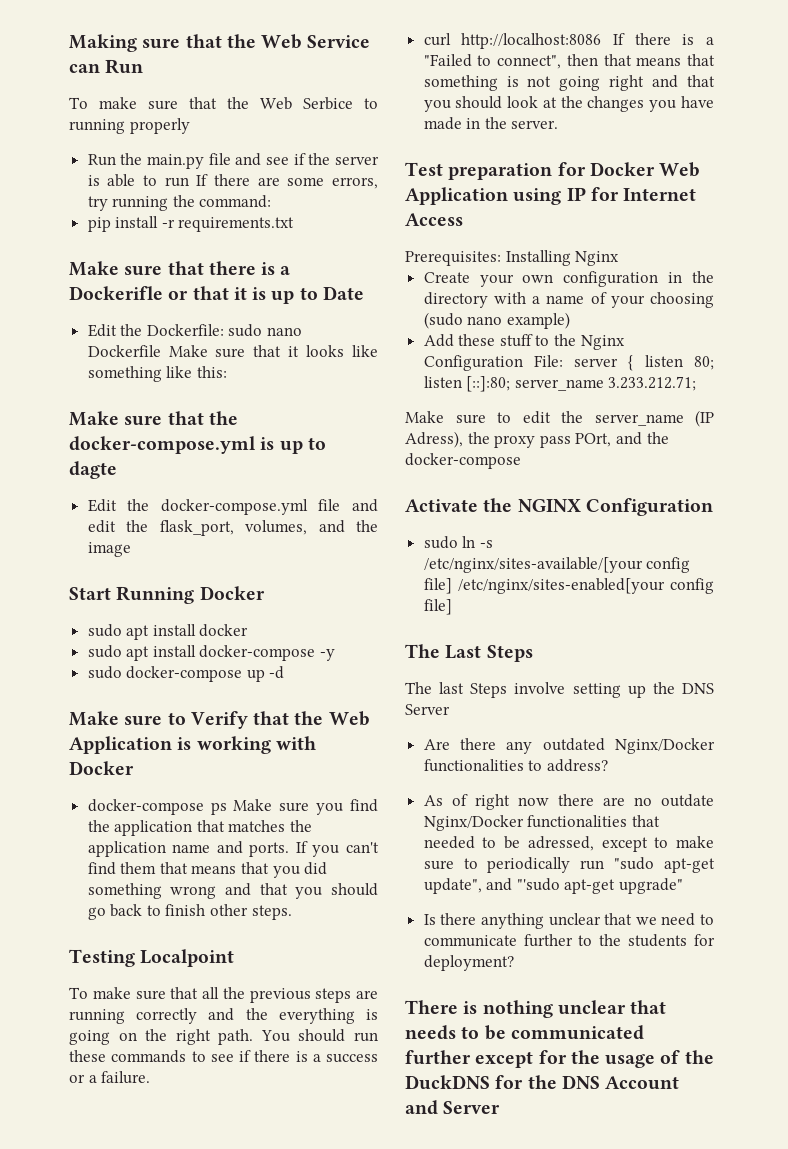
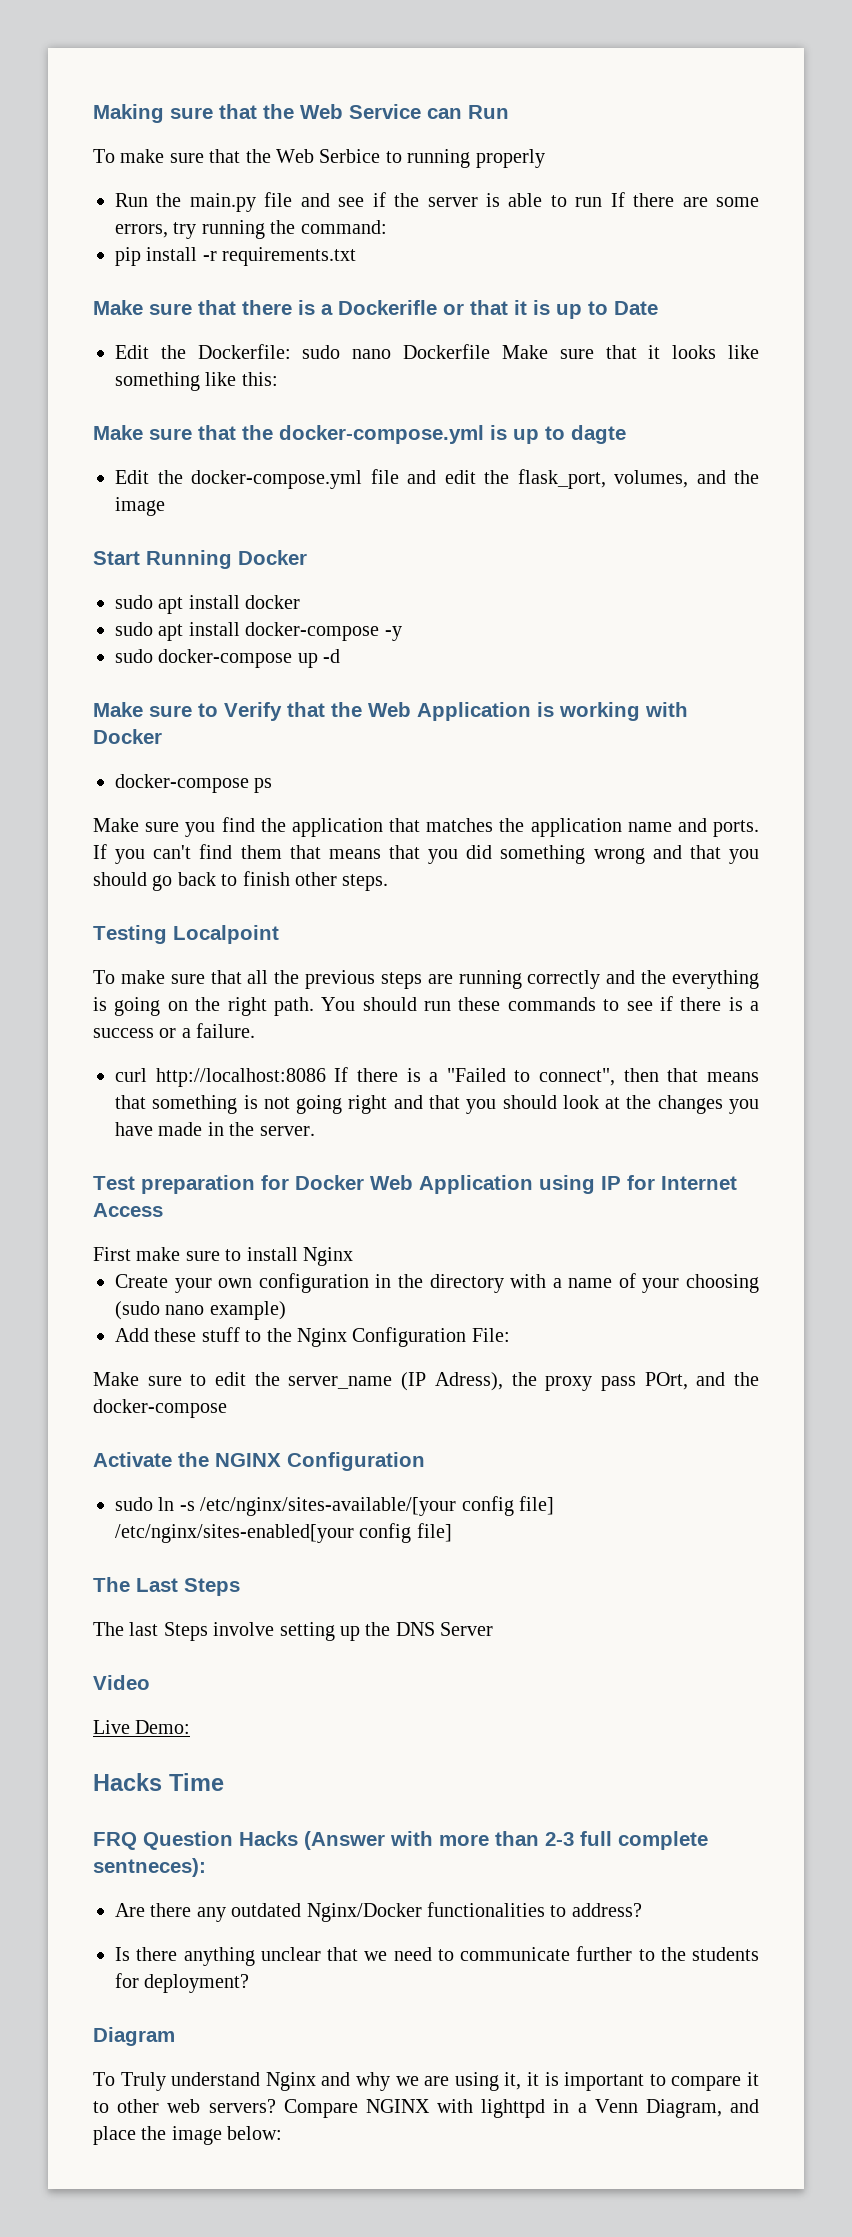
(227, 808) none -> (273, 785) //
[405,250,571,266] Prerequisites: Installing -> [93,1247,298,1261] First make sure to install
[574,355,714,371] [423,376,697,392] server { listen 80; listen [::]:80; server_name 3.233.212.71; -> (510, 1335) none
(450, 709) none -> [93,1675,150,1690] [93,1720,191,1734] [93,1773,224,1791] [93,1831,708,1850] [93,1858,206,1877] // Video // Live Demo: // Hacks Time // FRQ Question Hacks (Answer with more than 2-3 full complete sentneces):
[423,794,714,810] [423,815,660,831] [423,836,714,852] [423,857,715,873] [423,878,684,894] // As of right now there are no outdate Nginx/Docker functionalities that needed to be adressed, except to make sure to periodically run "sudo apt-get update", and "'sudo apt-get upgrade" -> (642, 1910) none
[405,1000,667,1018] [405,1025,644,1040] [405,1050,714,1068] [405,1075,680,1090] [405,1100,501,1115] There is nothing unclear that needs to be communicated further except for the usage of the DuckDNS for the DNS Account and Server -> [93,2027,175,2046] [93,2072,760,2091] [93,2099,759,2118] [93,2126,283,2145] Diagram // To Truly understand Nginx and why we are using it, it is important to compare it to other web servers? Compare NGINX with lighttpd in a Venn Diagram, and place the image below:

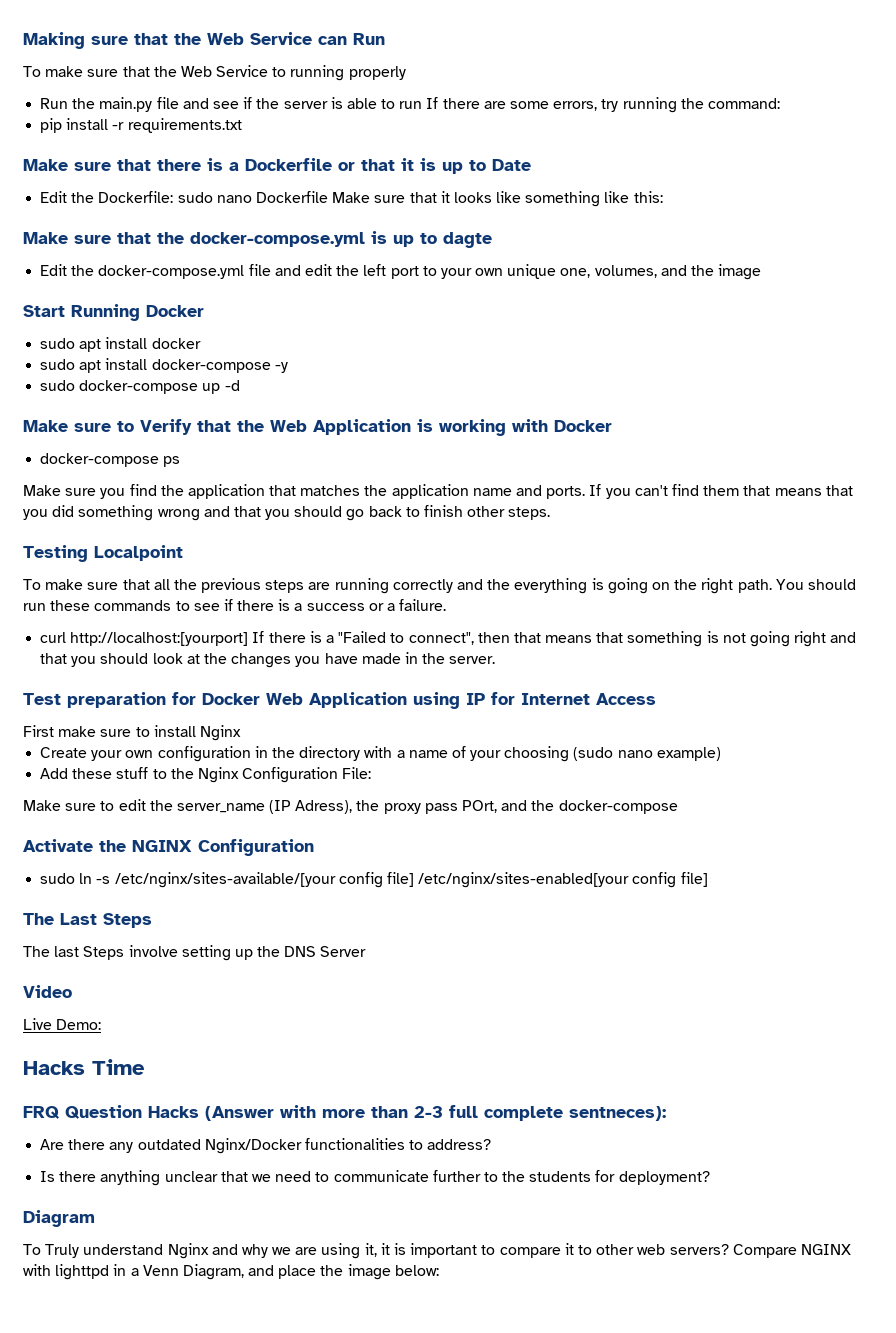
[319,149,381,163] Serbice -> [216,65,269,77] Service
[338,300,437,315] Dockerifle -> [245,158,332,171] Dockerfile
[517,469,606,489] flask_port, -> [363,264,591,279] left port to your own unique one,
[155,1068,326,1087] http://localhost:8086 -> [70,632,249,646] http://localhost:[yourport]

